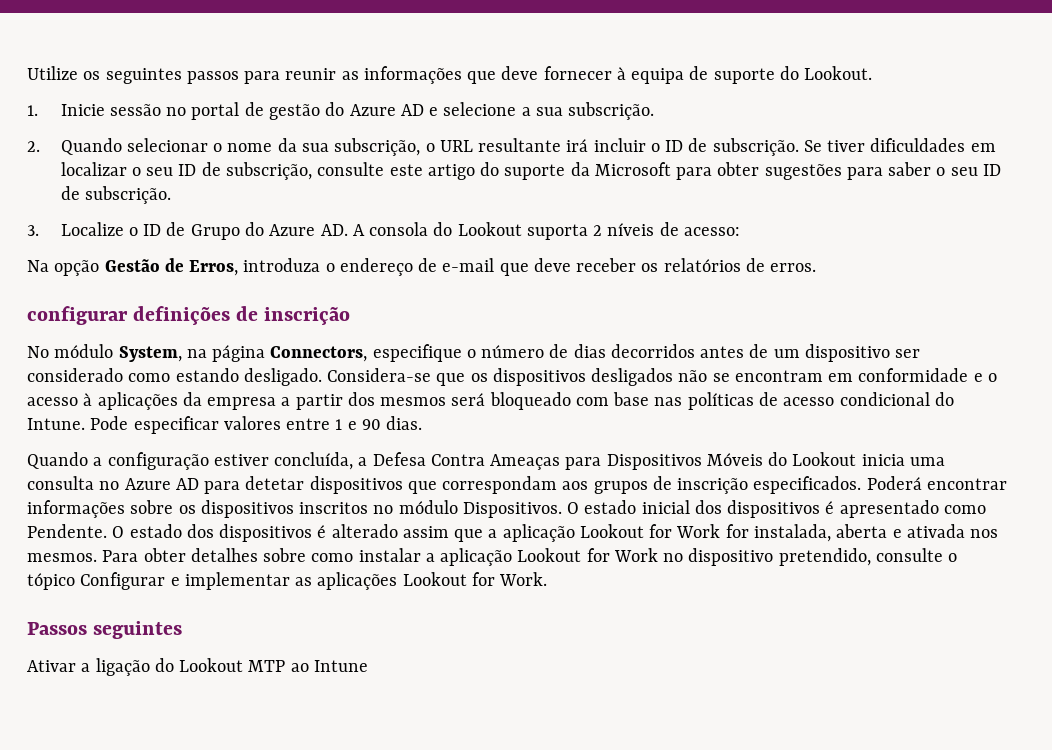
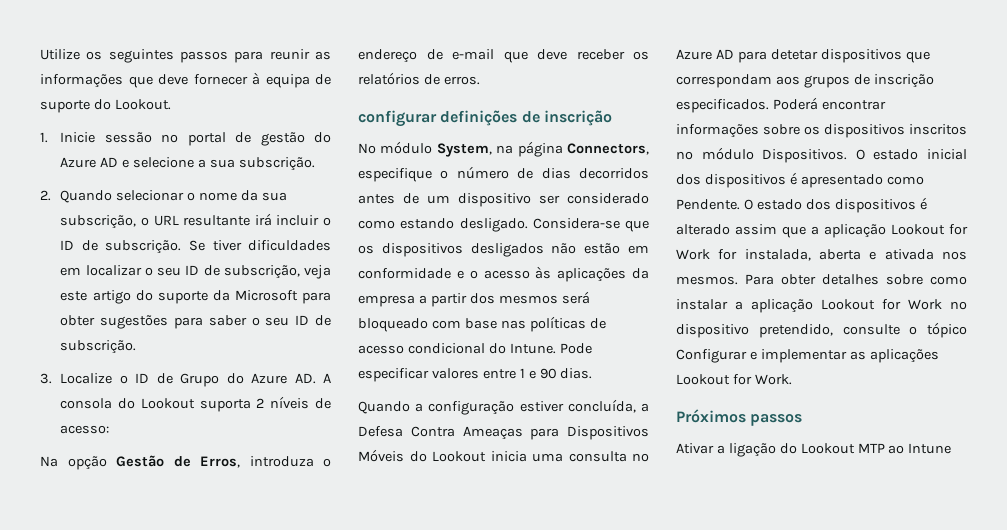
[317,162,385,176] consulte -> [304,265,332,279] veja
[712,370,823,382] se encontram -> [584,243,621,254] estão
[83,393,93,406] à -> [535,266,552,279] às
[27,621,183,639] Passos seguintes -> [676,409,803,426] Próximos passos

